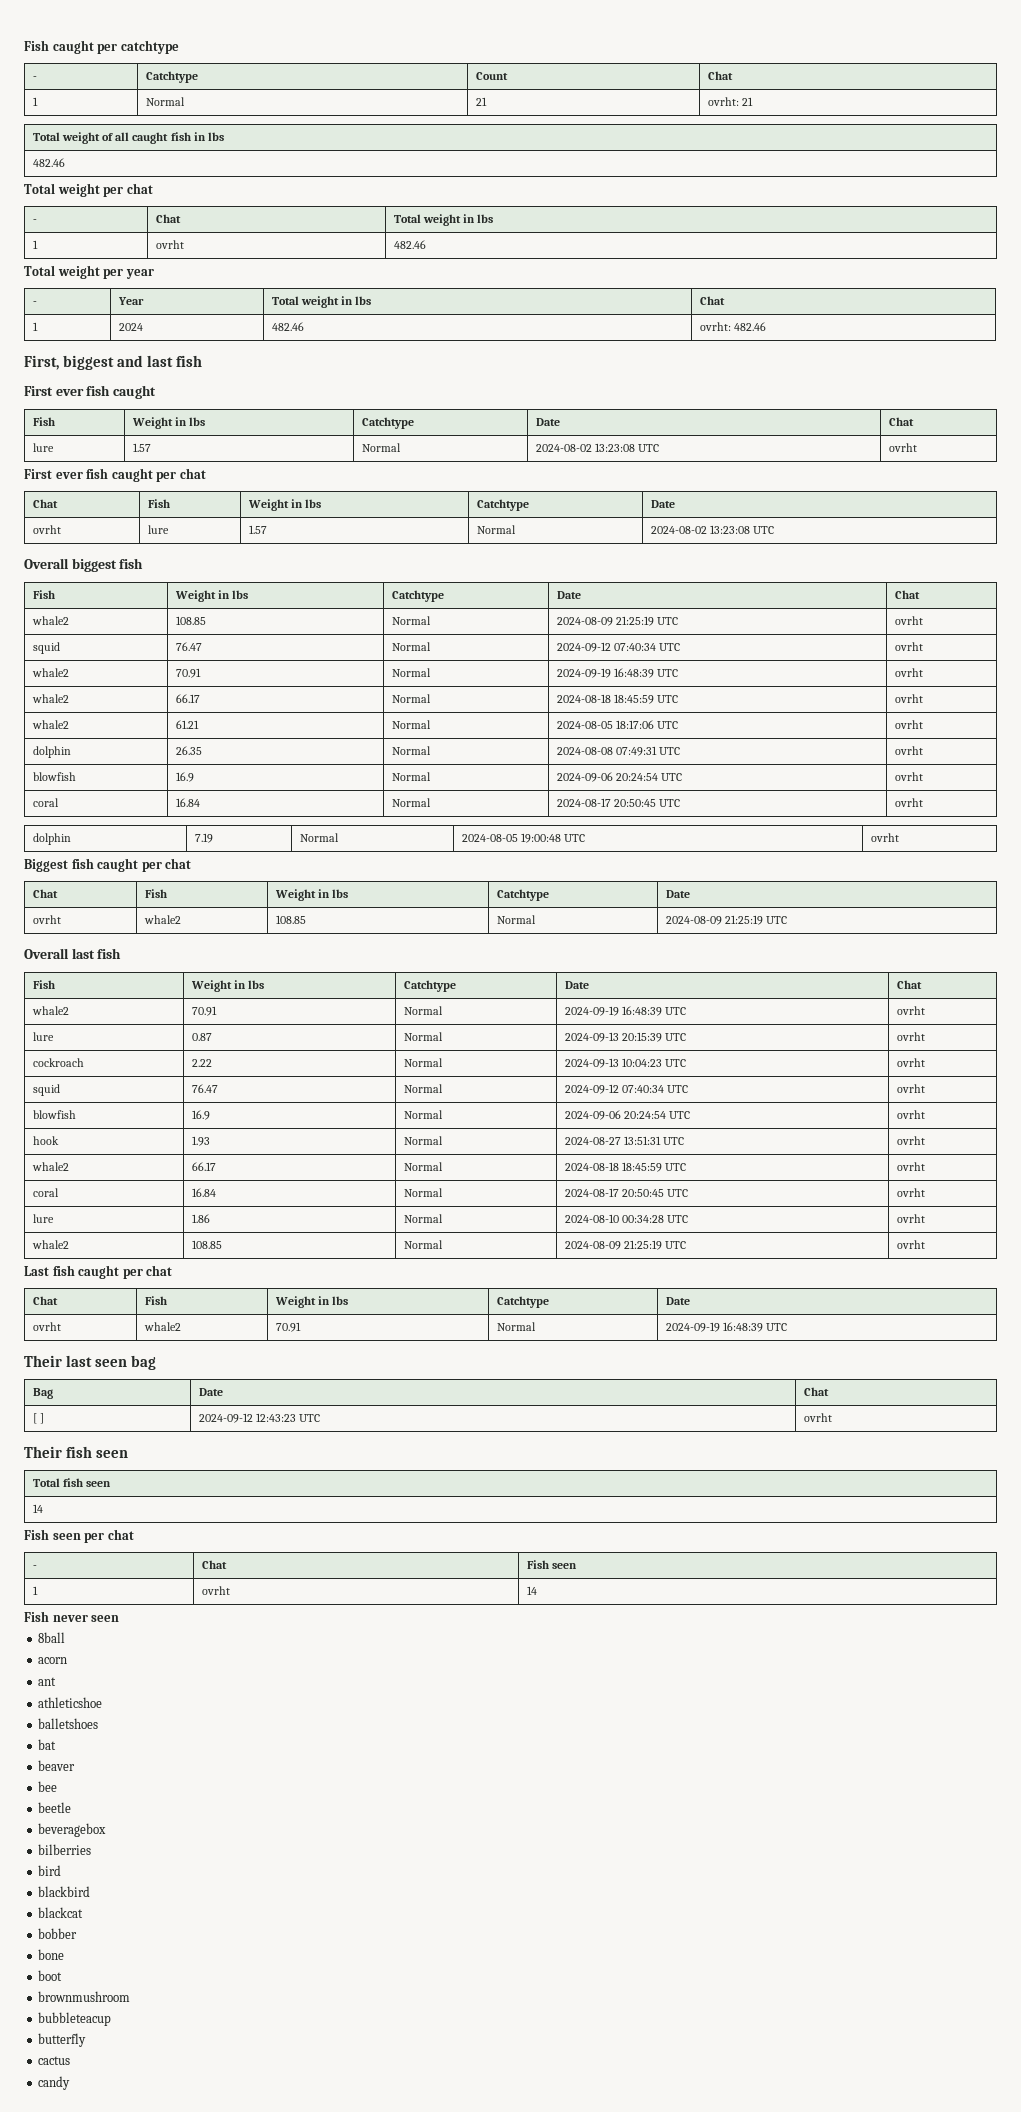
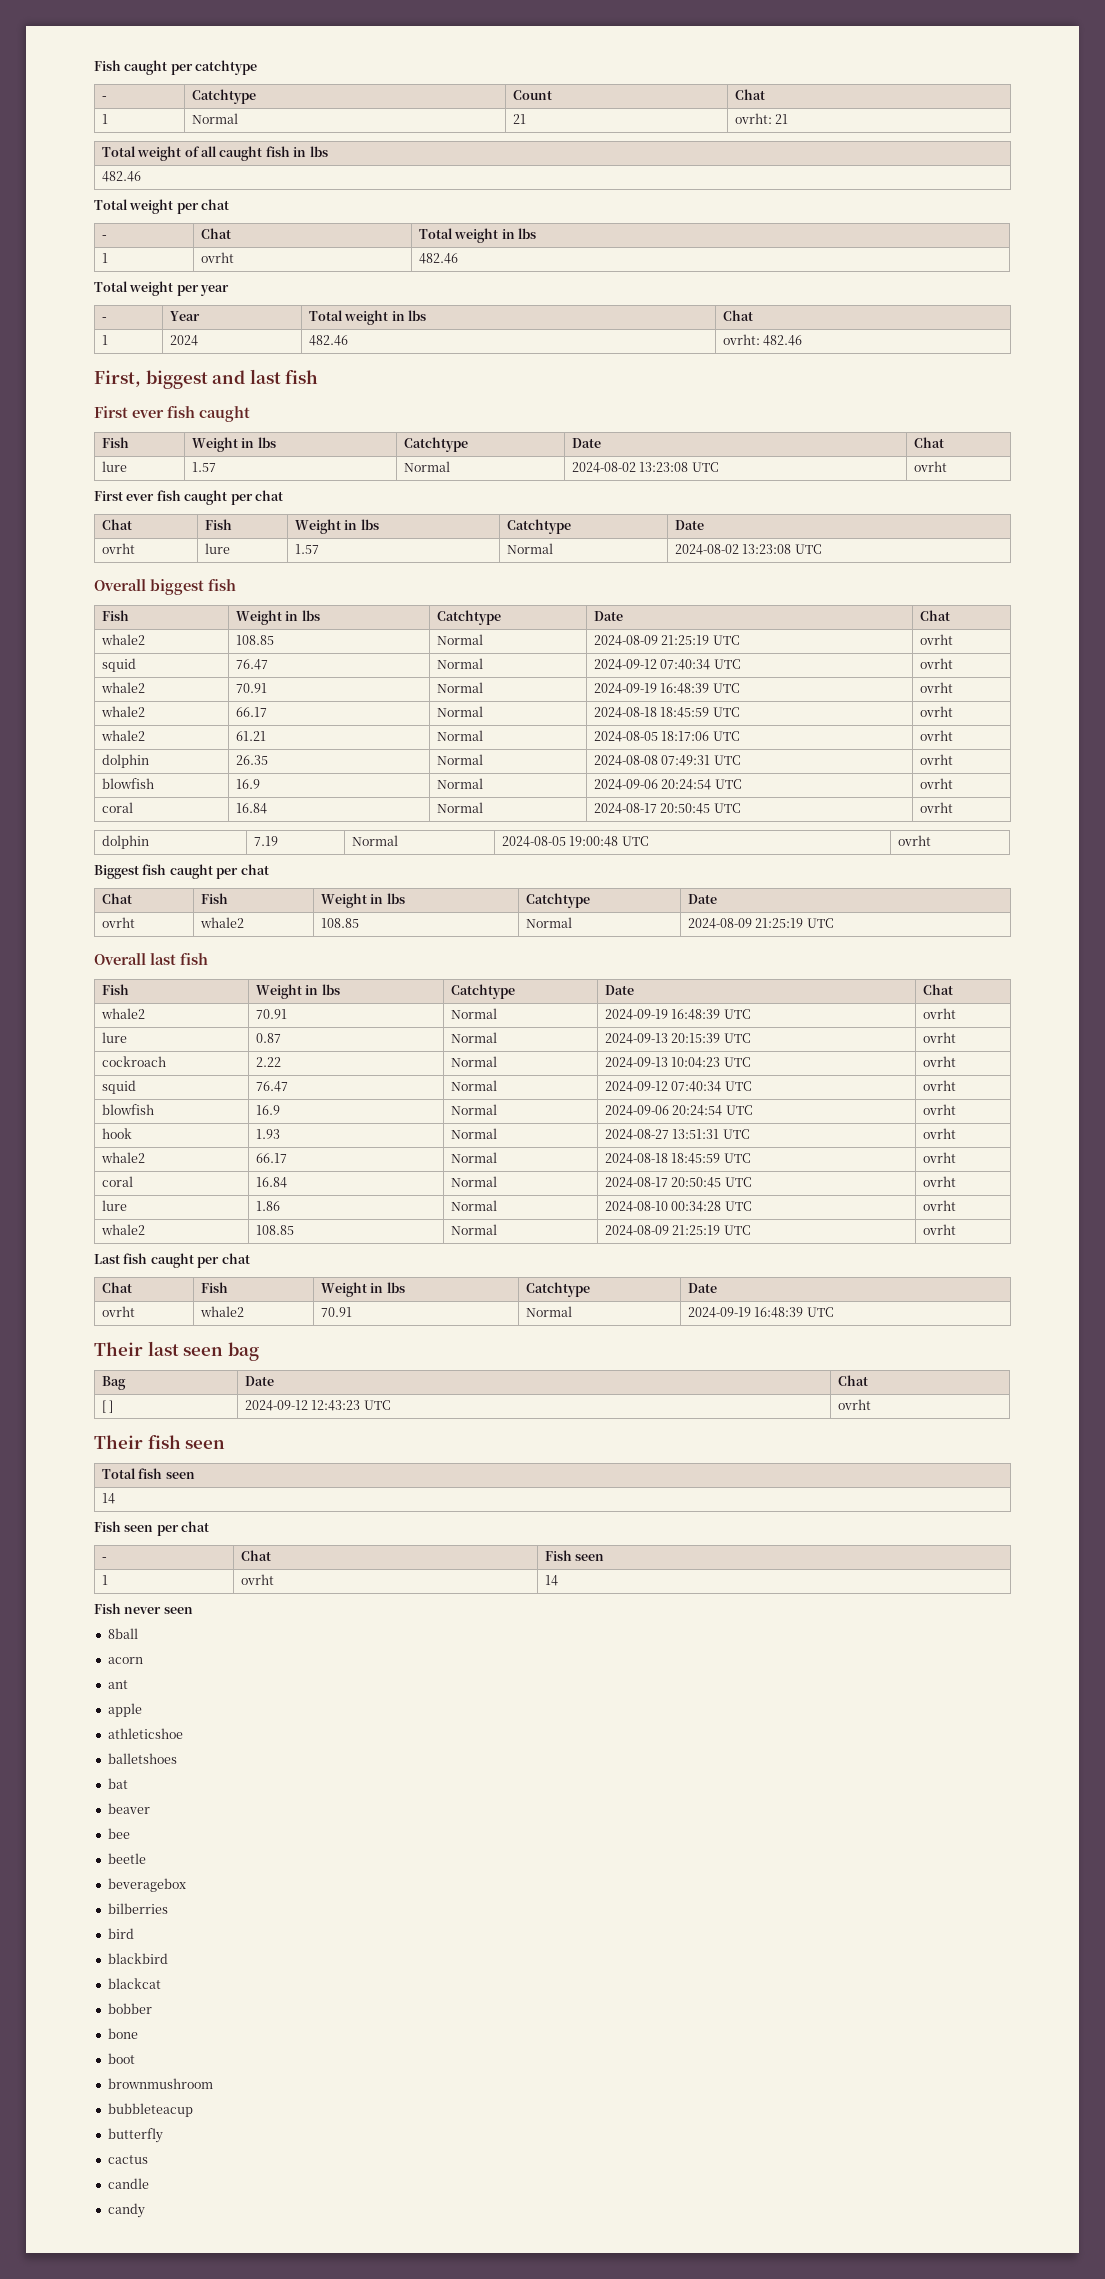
(57, 1681) none -> [107,1703,142,1717] // apple
(71, 2060) none -> [107,2178,149,2189] // candle

